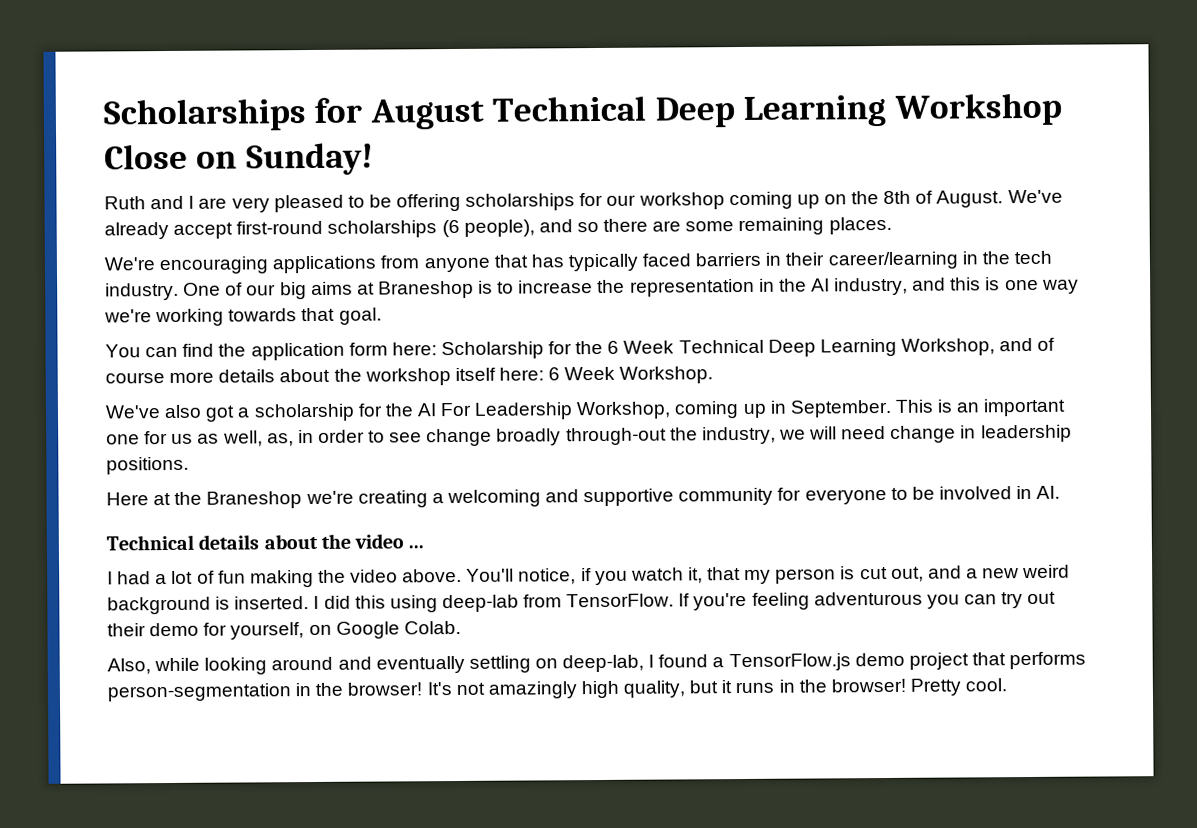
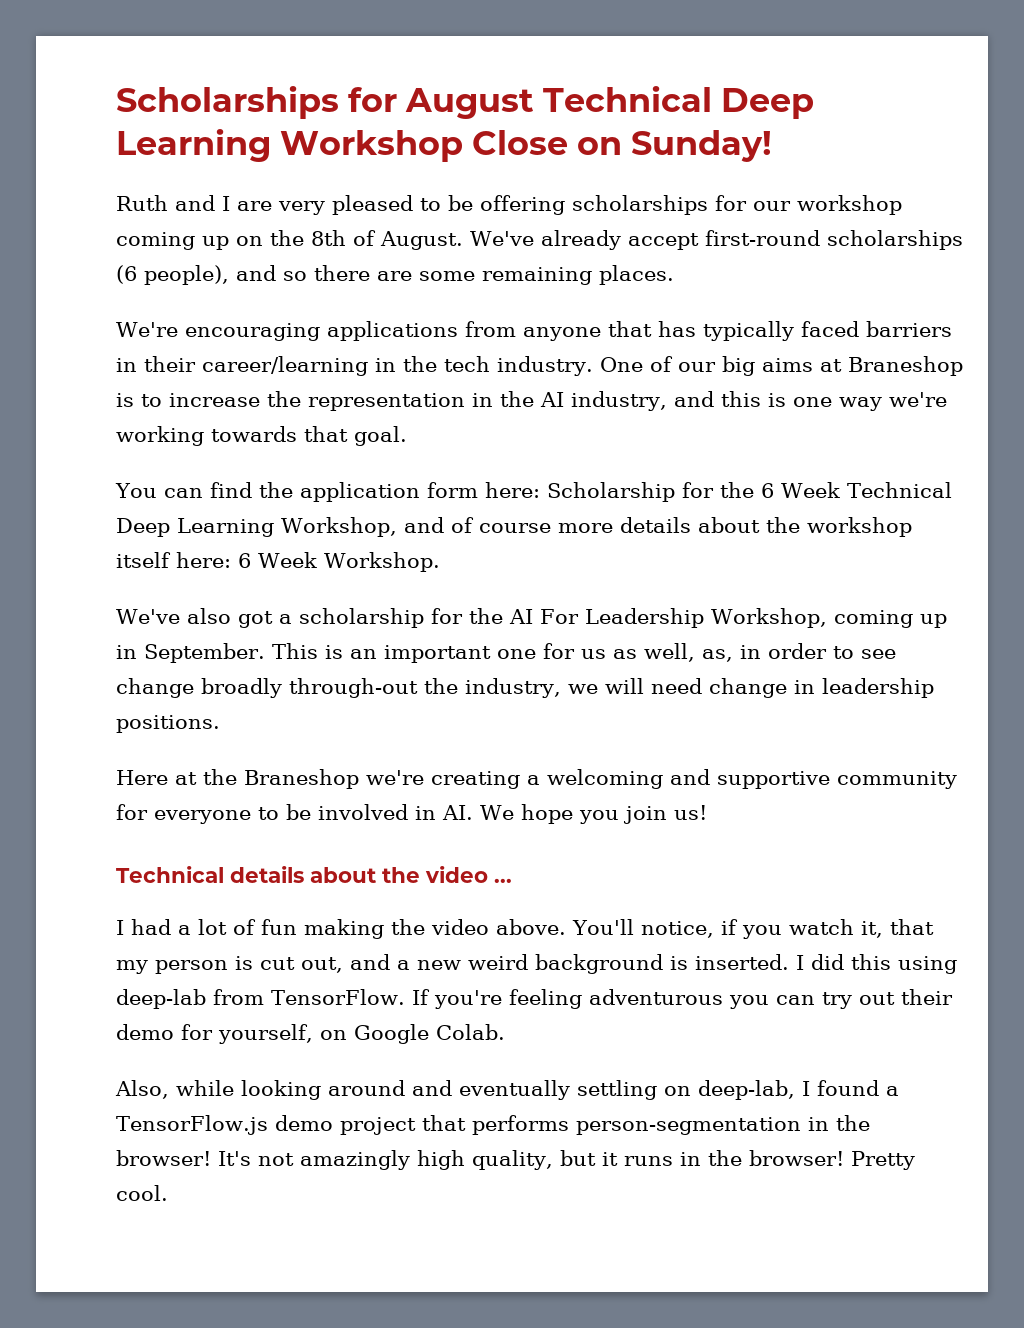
(1061, 492) none -> [480,804,707,824] We hope you join us!

